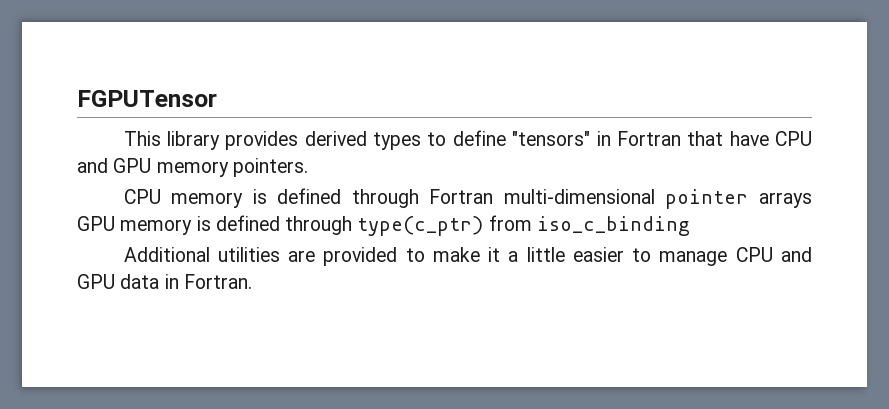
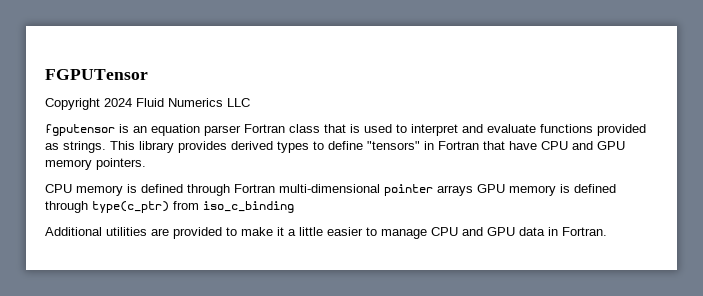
(217, 98) none -> [45,98,250,110] [45,124,646,136] [45,141,106,153] Copyright 2024 Fluid Numerics LLC // fgputensor is an equation parser Fortran class that is used to interpret and evaluate functions provided as strings.

